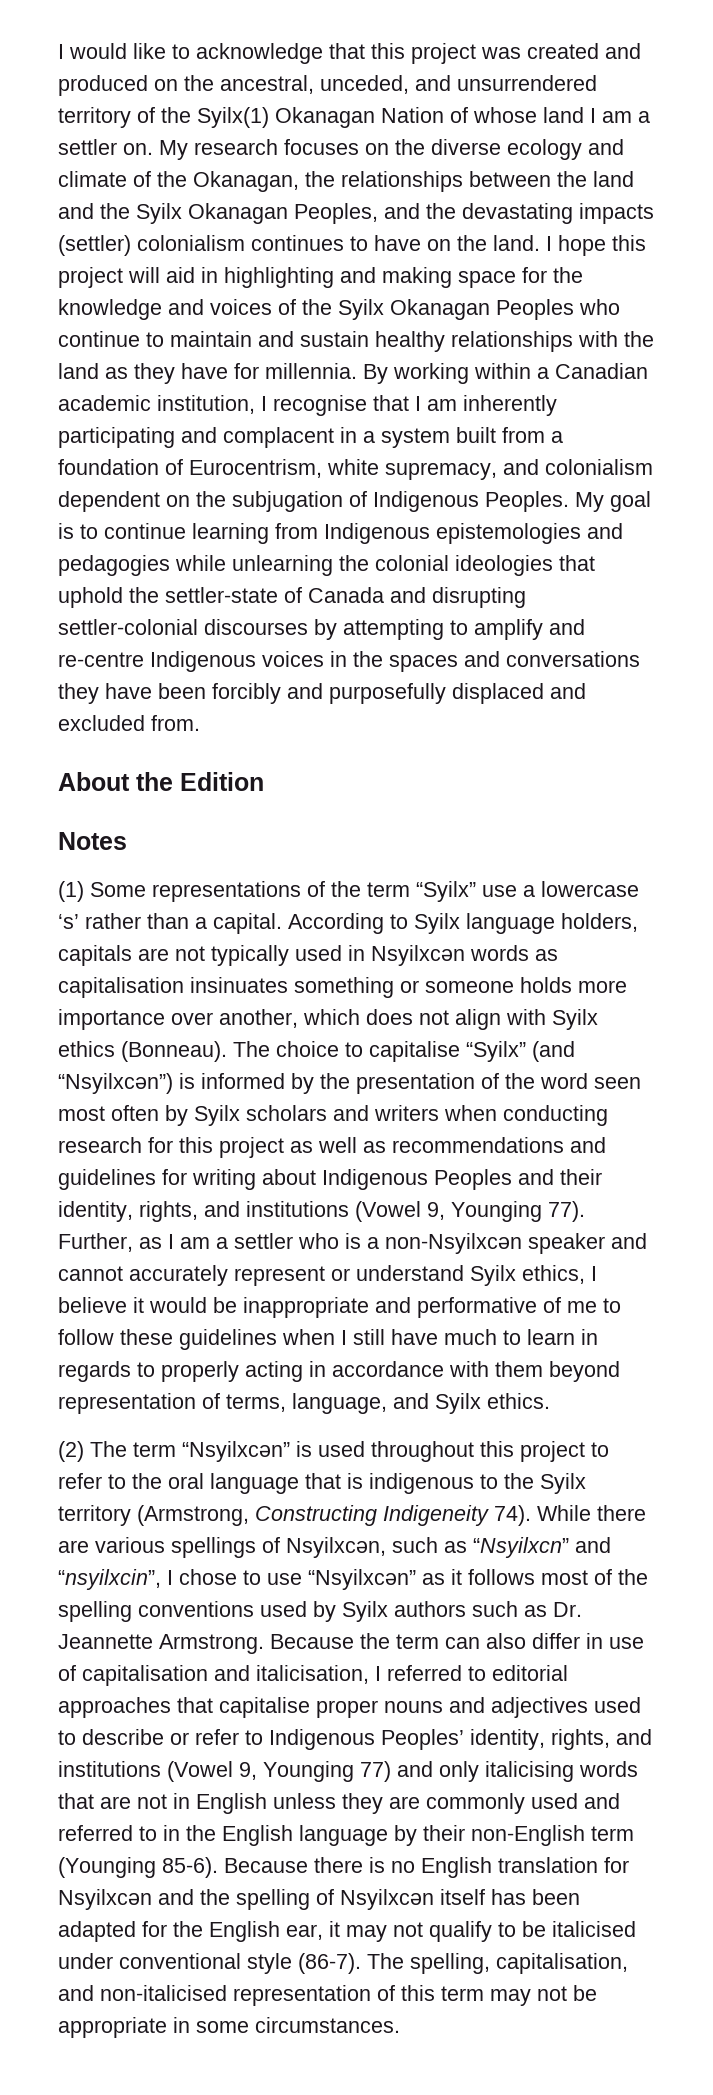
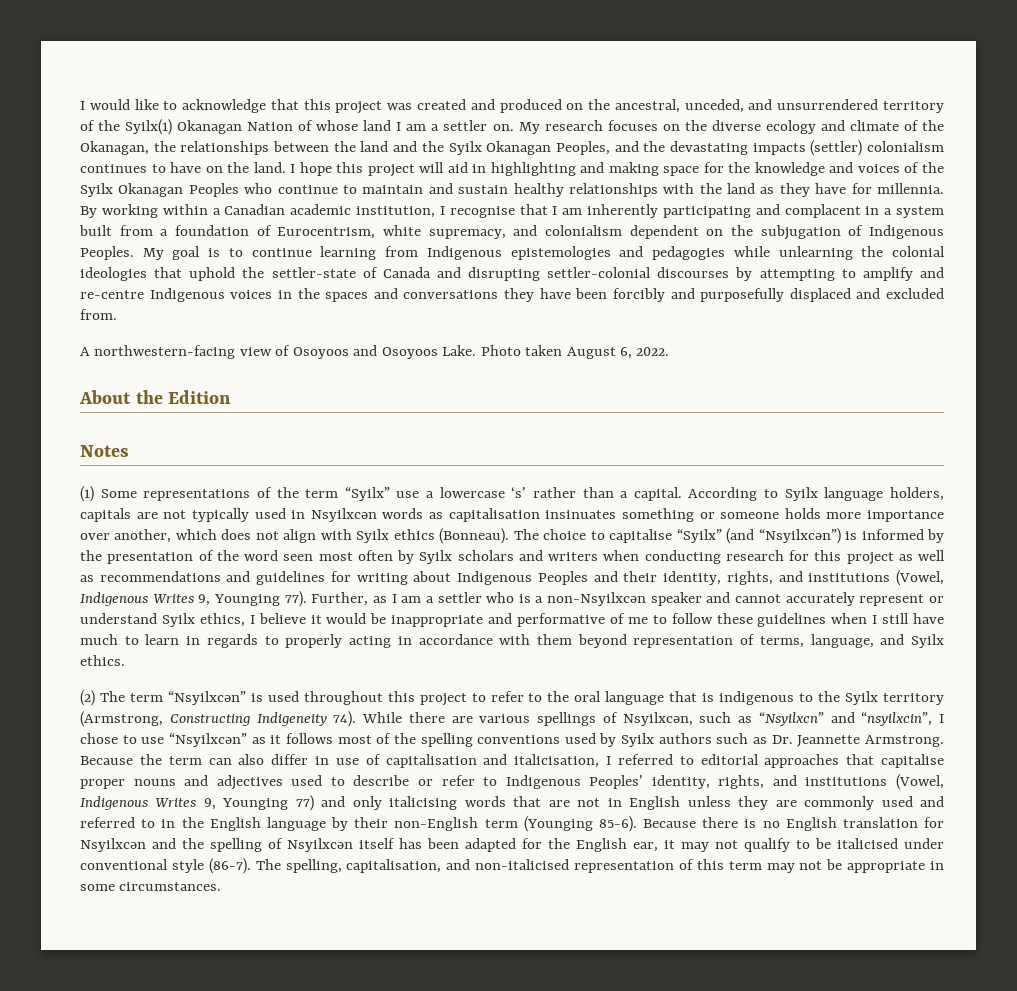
(200, 723) none -> [80,345,670,359] // A northwestern-facing view of Osoyoos and Osoyoos Lake. Photo taken August 6, 2022.
[355,1201,421,1222] (Vowel -> [896,570,945,586] [80,592,194,606] (Vowel, Indigenous Writes
[167,1761,233,1782] (Vowel -> [896,774,944,790] [80,796,197,810] (Vowel, Indigenous Writes

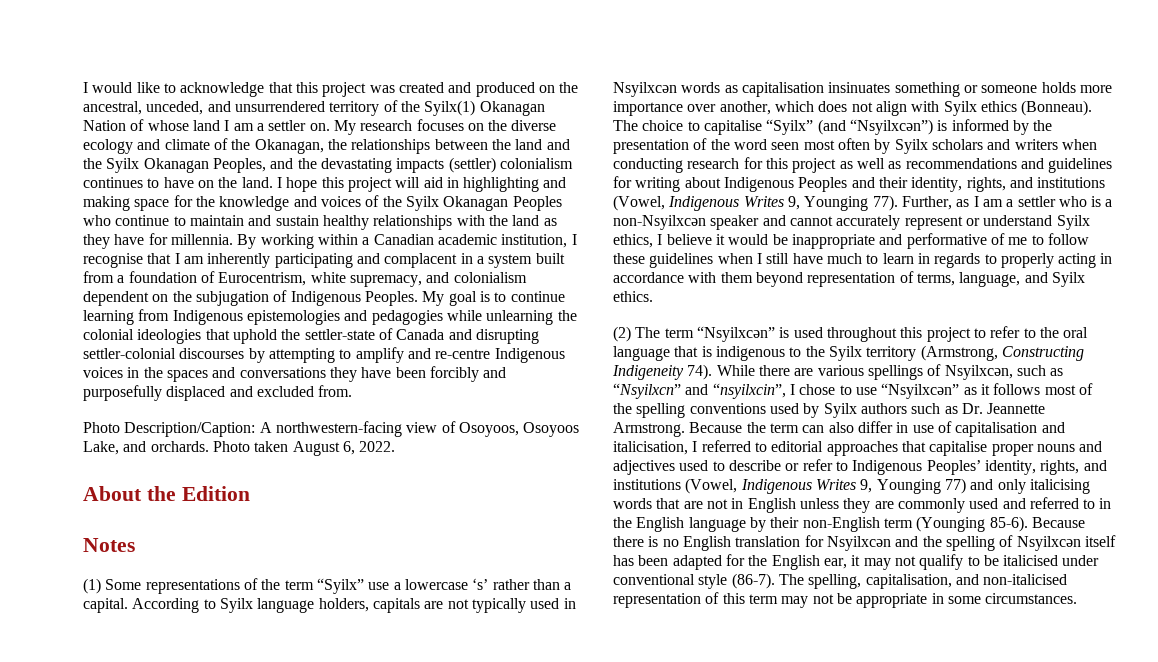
(117, 314) none -> [83,422,256,437] Photo Description/Caption:
[292,345,477,359] Osoyoos and Osoyoos Lake. -> [458,422,580,437] [83,441,209,455] Osoyoos, Osoyoos Lake, and orchards.

